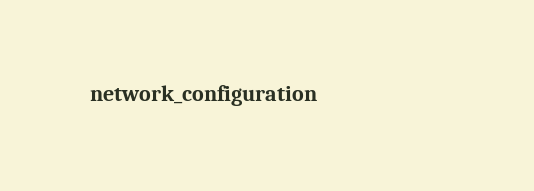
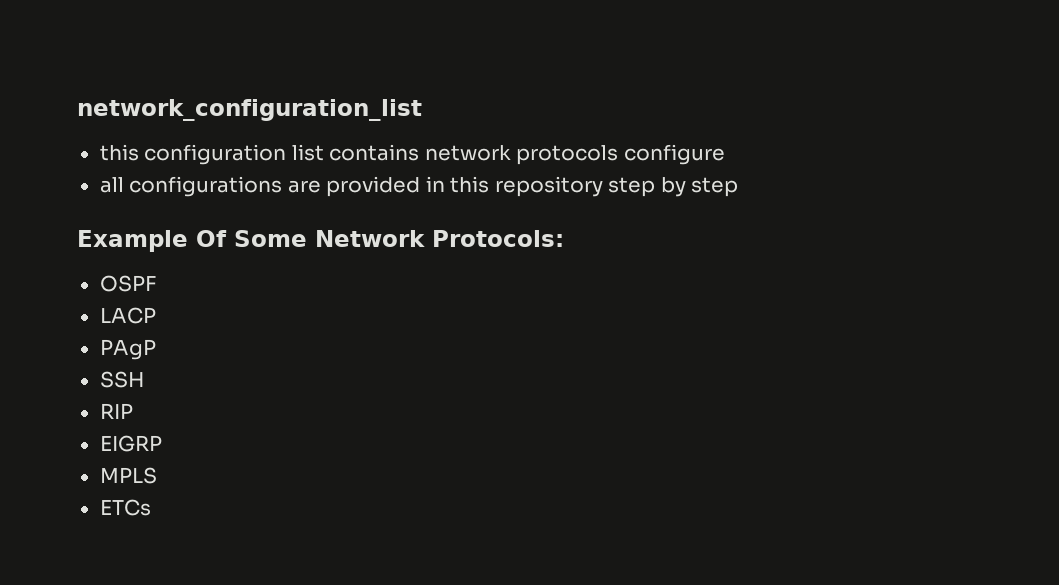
[90,85,317,106] network_configuration -> [77,99,422,121] [99,144,725,165] [99,176,739,197] [77,230,564,252] [99,275,156,292] [99,307,156,324] [99,339,156,360] [99,371,144,388] [99,403,133,419] [99,435,162,452] [99,467,157,484] [99,499,151,516] network_configuration_list // this configuration list contains network protocols configure // all configurations are provided in this repository step by step // Example Of Some Network Protocols: // OSPF // LACP // PAgP // SSH // RIP // EIGRP // MPLS // ETCs

